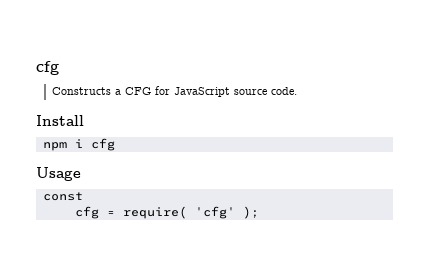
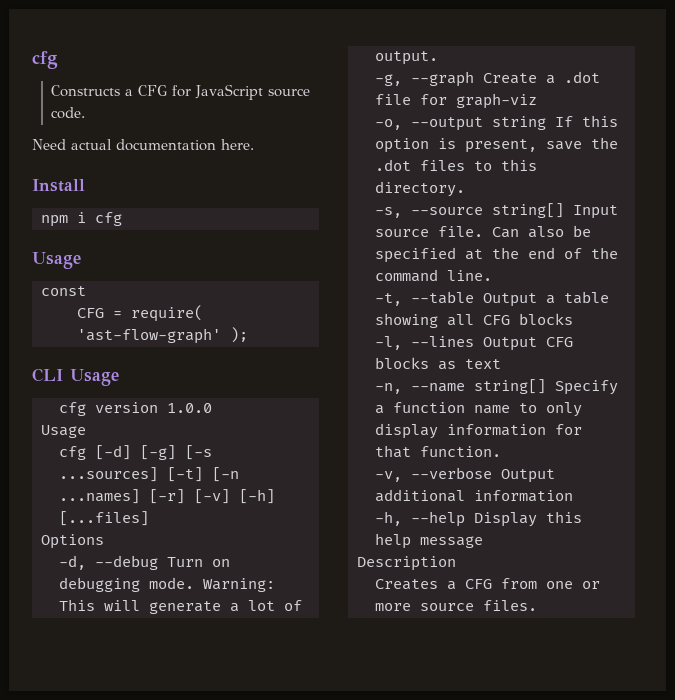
(298, 91) none -> [32,139,254,151] // Need actual documentation here.
[74,206,99,219] cfg -> [77,308,104,318] CFG
[194,206,235,219] 'cfg' -> [77,328,221,344] 'ast-flow-graph'
(259, 212) none -> [32,368,119,386] [59,402,212,416] [41,425,86,438] [59,445,212,460] [59,467,239,482] [59,489,275,504] [59,511,149,526] [41,534,104,549] [59,555,230,570] [59,577,275,592] [59,599,302,614] [375,51,438,65] [375,71,600,87] [375,93,537,109] [375,115,618,131] [375,137,618,153] [375,159,537,171] [375,181,465,197] [375,203,618,219] [375,225,591,238] [375,247,618,263] [375,269,492,282] [375,291,609,307] [375,313,573,328] [375,336,573,351] [375,357,501,370] [375,379,618,395] [375,402,582,417] [375,423,582,439] [375,445,501,458] [375,467,555,483] [375,489,573,502] [375,511,582,527] [375,533,483,549] [357,556,456,571] [375,578,600,590] [375,600,537,611] // CLI Usage // cfg version 1.0.0 // Usage // cfg [-d] [-g] [-s ...sources] [-t] [-n ...names] [-r] [-v] [-h] [...files] // Options // -d, --debug Turn on debugging mode. Warning: This will generate a lot of output. // -g, --graph Create a .dot file for graph-viz // -o, --output string If this option is present, save the .dot files to this directory. // -s, --source string[] Input source file. Can also be specified at the end of the command line. // -t, --table Output a table showing all CFG blocks // -l, --lines Output CFG blocks as text // -n, --name string[] Specify a function name to only display information for that function. // -v, --verbose Output additional information // -h, --help Display this help message // Description // Creates a CFG from one or more source files.

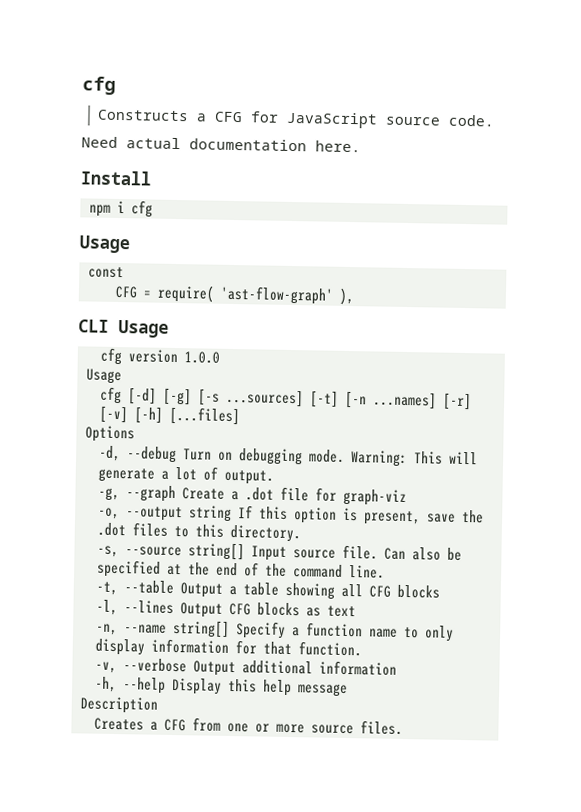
[230,327,248,343] ); -> [338,287,355,306] ),

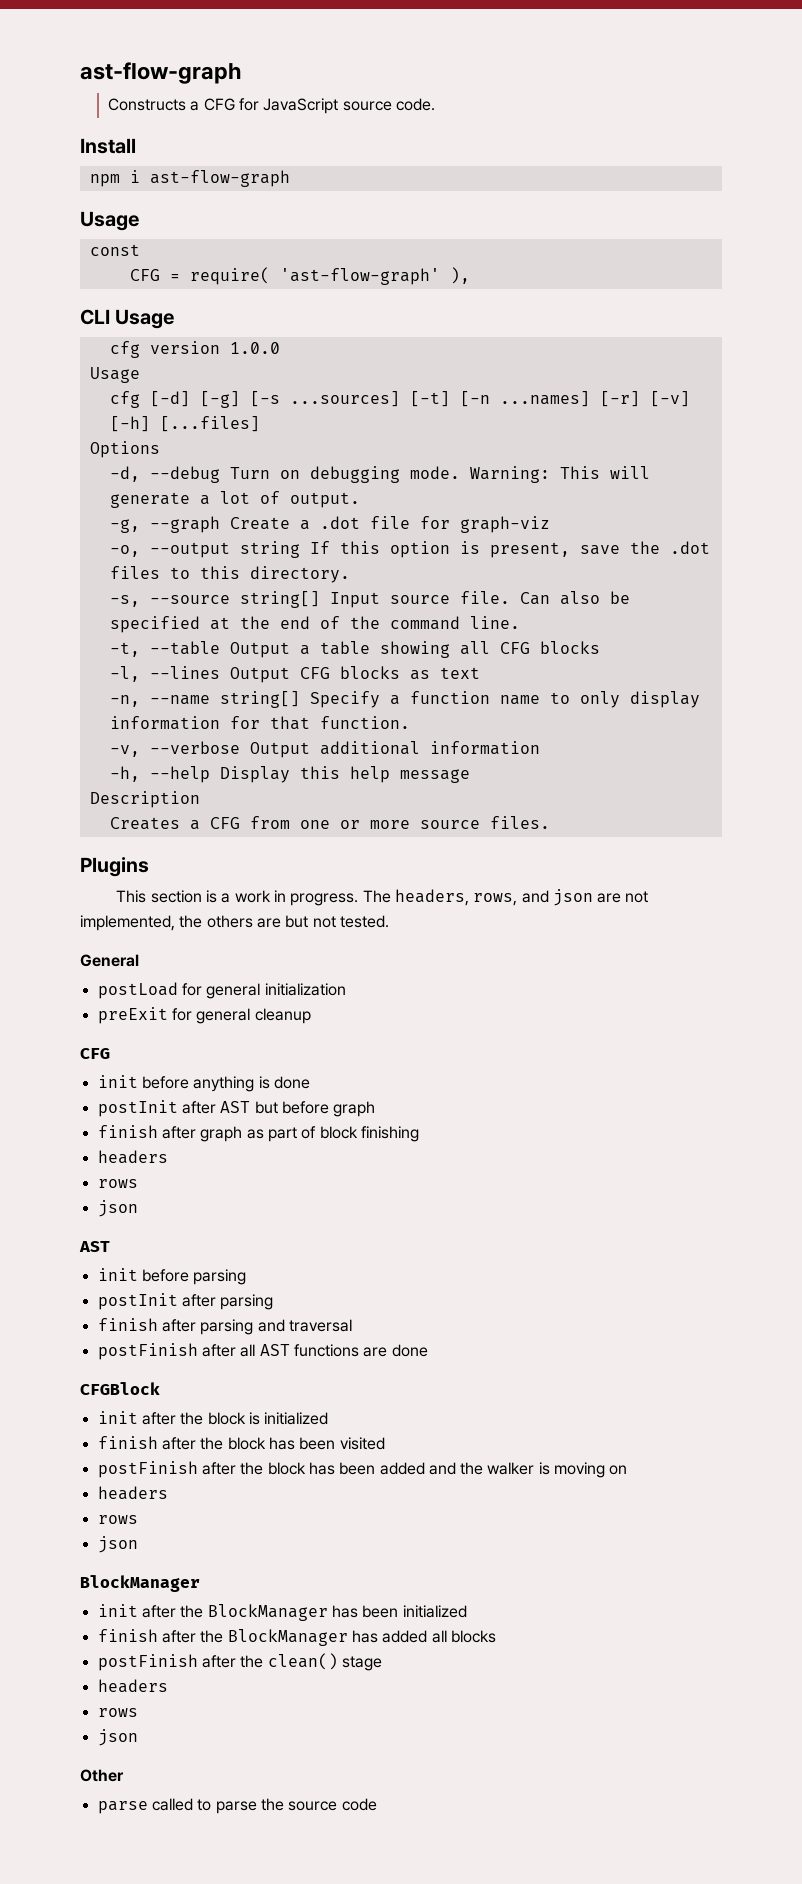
[82,76,116,95] cfg -> [80,62,241,84] ast-flow-graph
[81,136,361,153] // Need actual documentation here. -> (435, 104) none
[130,200,153,218] cfg -> [149,170,290,187] ast-flow-graph
(403, 727) none -> [80,857,149,877] [116,889,649,906] [80,915,389,931] [80,954,139,967] [97,982,346,999] [97,1007,311,1024] [80,1048,110,1059] [97,1075,310,1092] [97,1100,376,1117] [97,1125,419,1142] [97,1150,168,1164] [97,1179,138,1188] [97,1200,138,1217] [79,1241,110,1252] [97,1268,247,1285] [97,1293,274,1310] [97,1318,352,1335] [97,1343,428,1360] [80,1382,160,1395] [97,1411,329,1425] [97,1436,385,1450] [97,1461,628,1478] [97,1486,168,1500] [97,1515,138,1524] [97,1536,138,1553] [80,1575,200,1592] [97,1604,467,1621] [97,1629,496,1646] [97,1653,382,1671] [97,1679,168,1693] [97,1708,138,1717] [97,1729,138,1746] [80,1769,124,1782] [97,1798,377,1814] // Plugins // This section is a work in progress. The headers, rows, and json are not implemented, the others are but not tested. // General // postLoad for general initialization // preExit for general cleanup // CFG // init before anything is done // postInit after AST but before graph // finish after graph as part of block finishing // headers // rows // json // AST // init before parsing // postInit after parsing // finish after parsing and traversal // postFinish after all AST functions are done // CFGBlock // init after the block is initialized // finish after the block has been visited // postFinish after the block has been added and the walker is moving on // headers // rows // json // BlockManager // init after the BlockManager has been initialized // finish after the BlockManager has added all blocks // postFinish after the clean() stage // headers // rows // json // Other // parse called to parse the source code

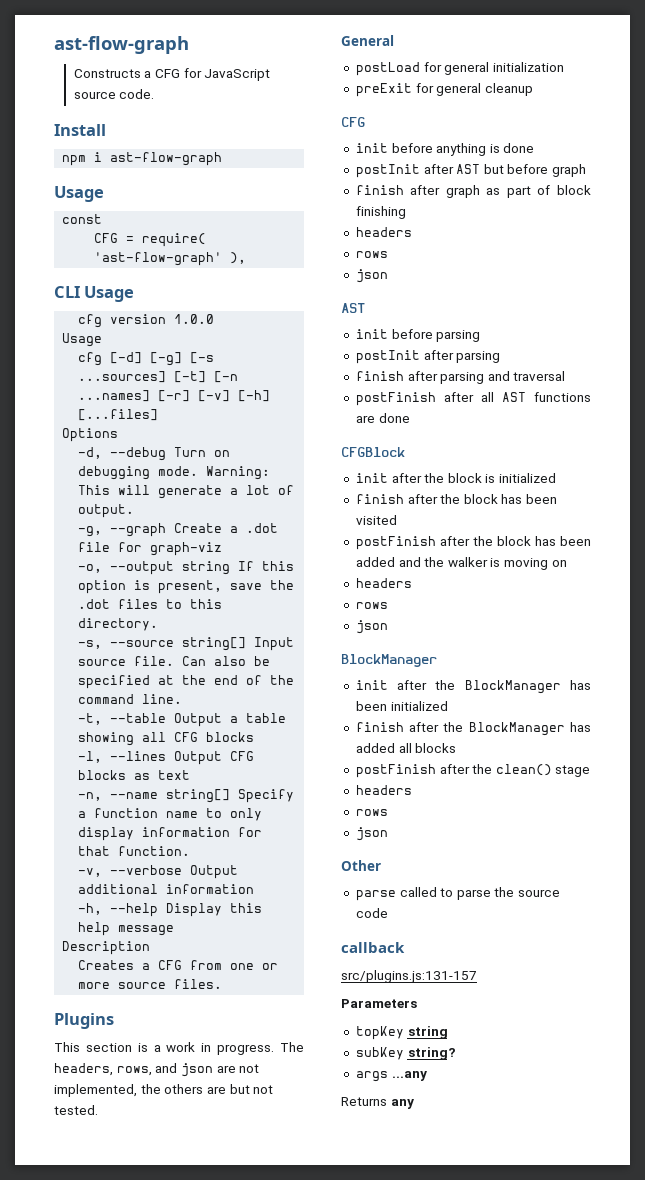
(377, 1804) none -> [341,942,405,953] [341,970,477,983] [341,999,417,1008] [355,1026,448,1040] [355,1047,456,1060] [355,1071,427,1082] [341,1097,414,1109] // callback // src/plugins.js:131-157 // Parameters // topKey string // subKey string? // args ...any // Returns any

